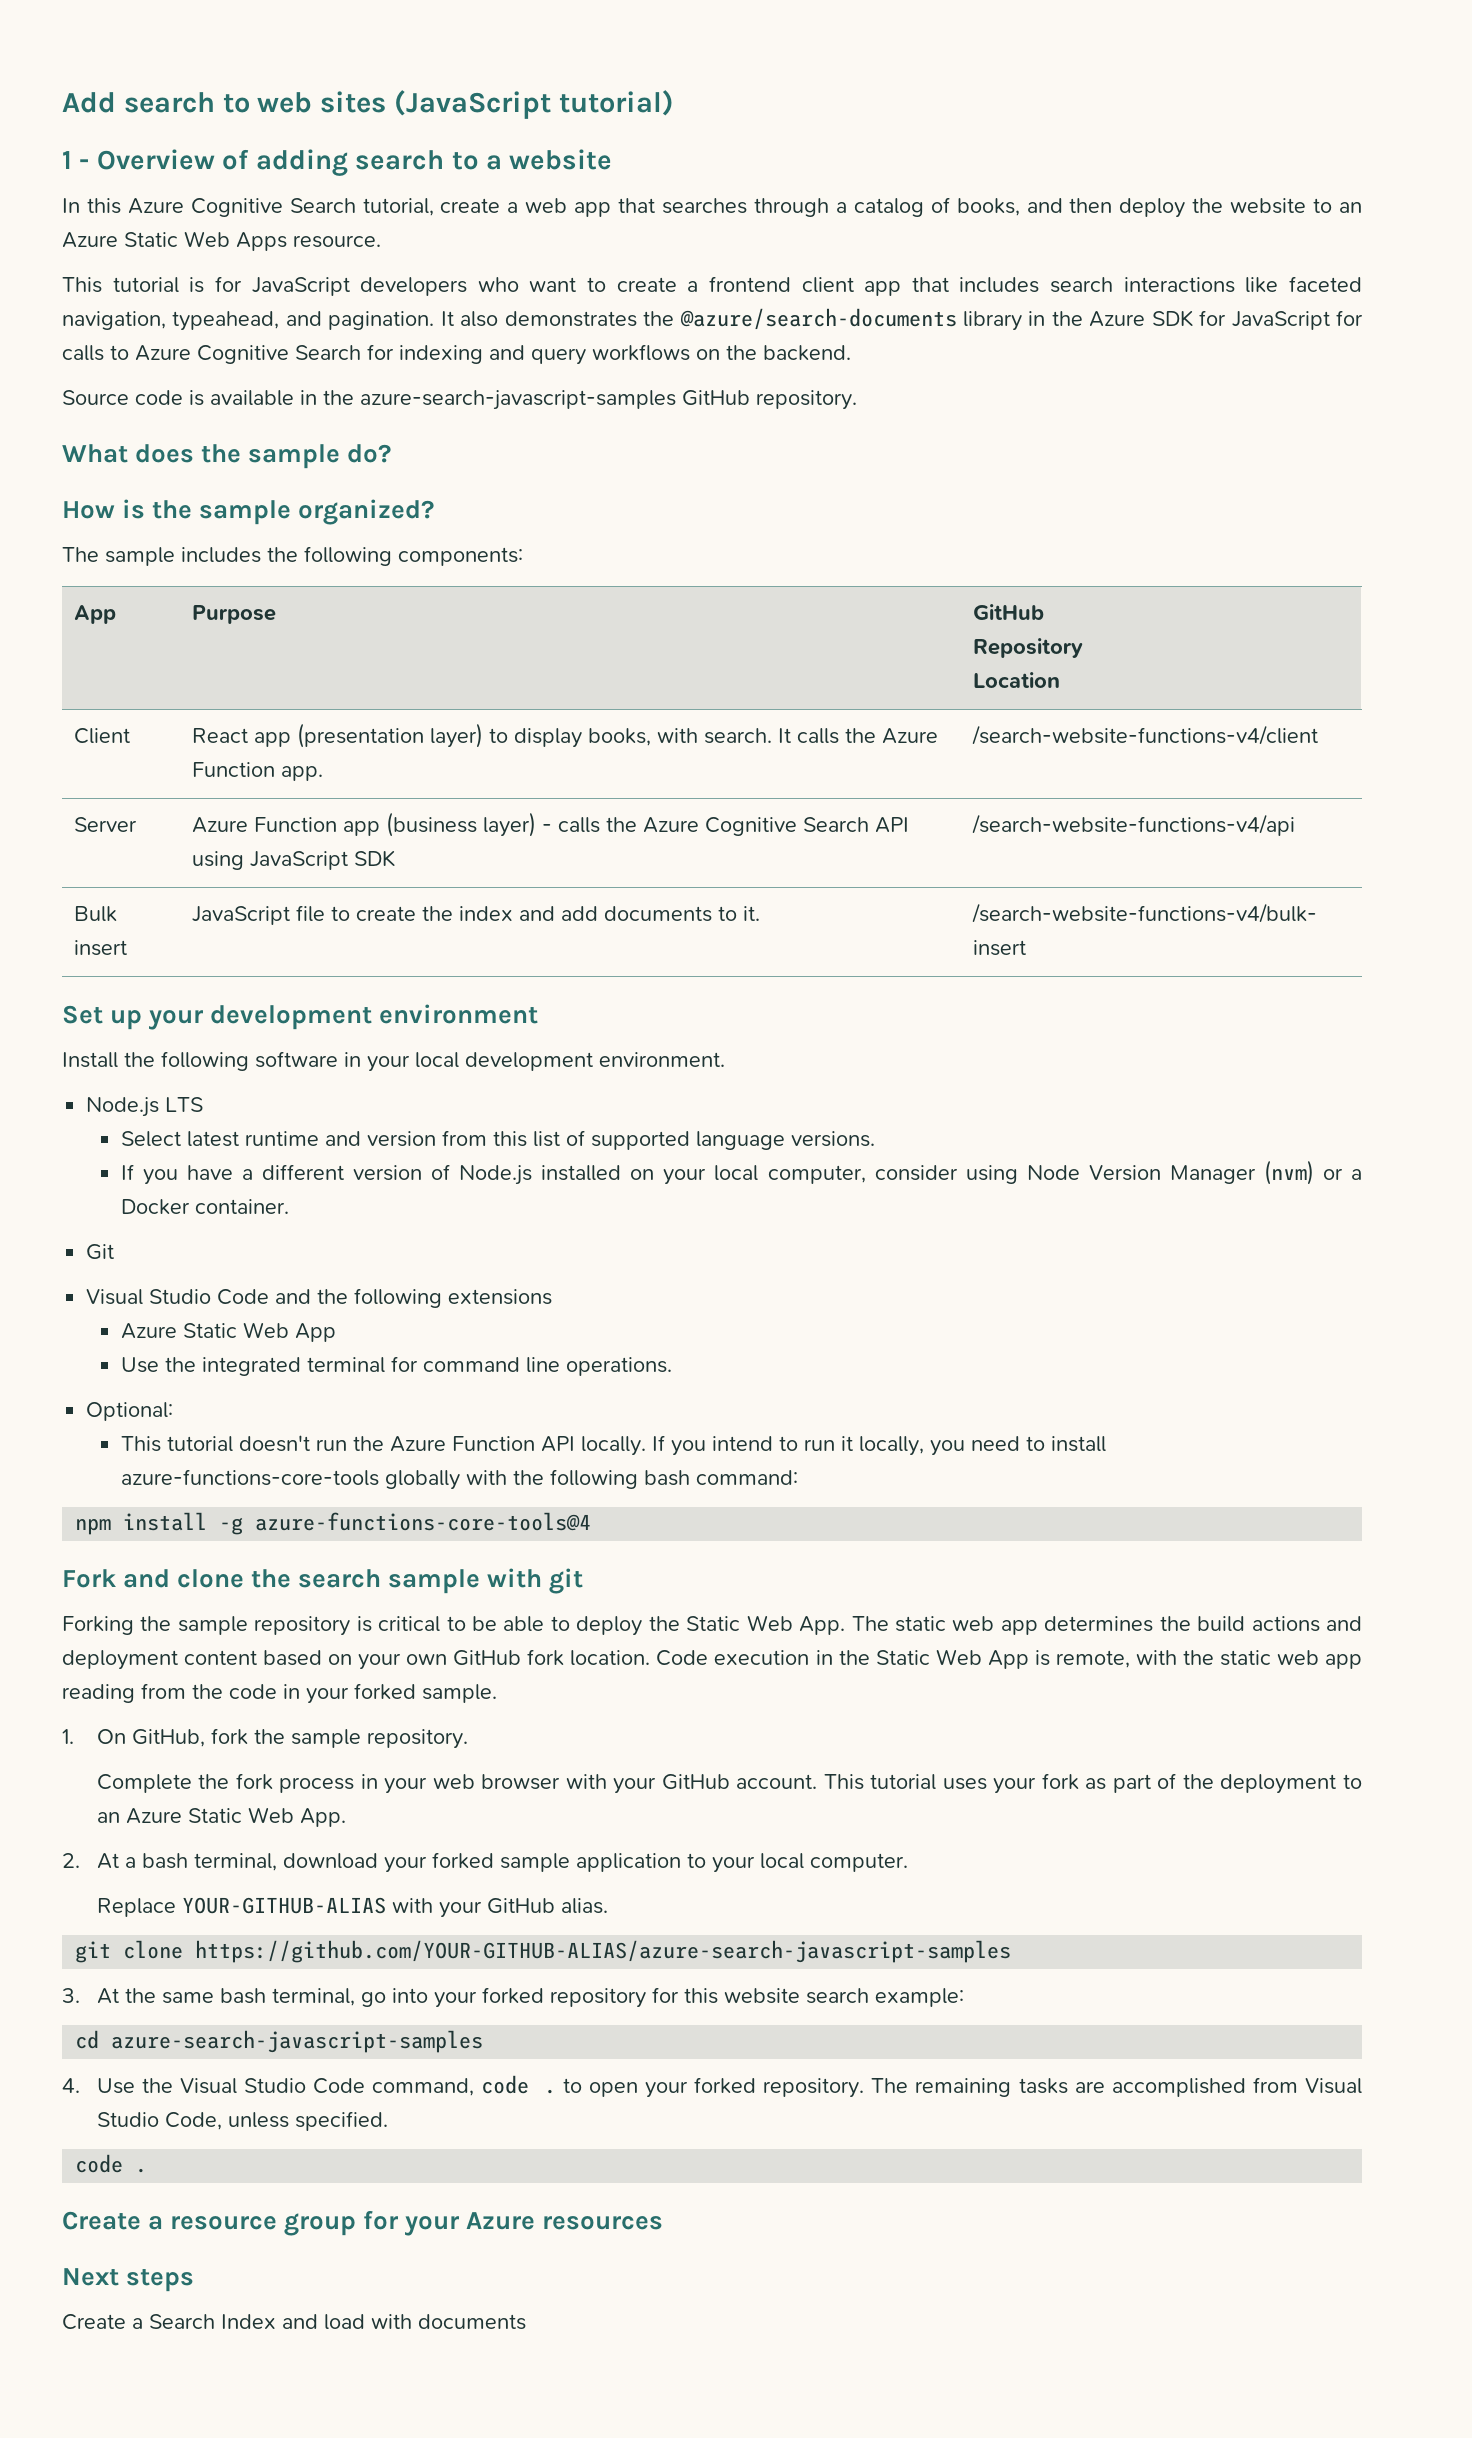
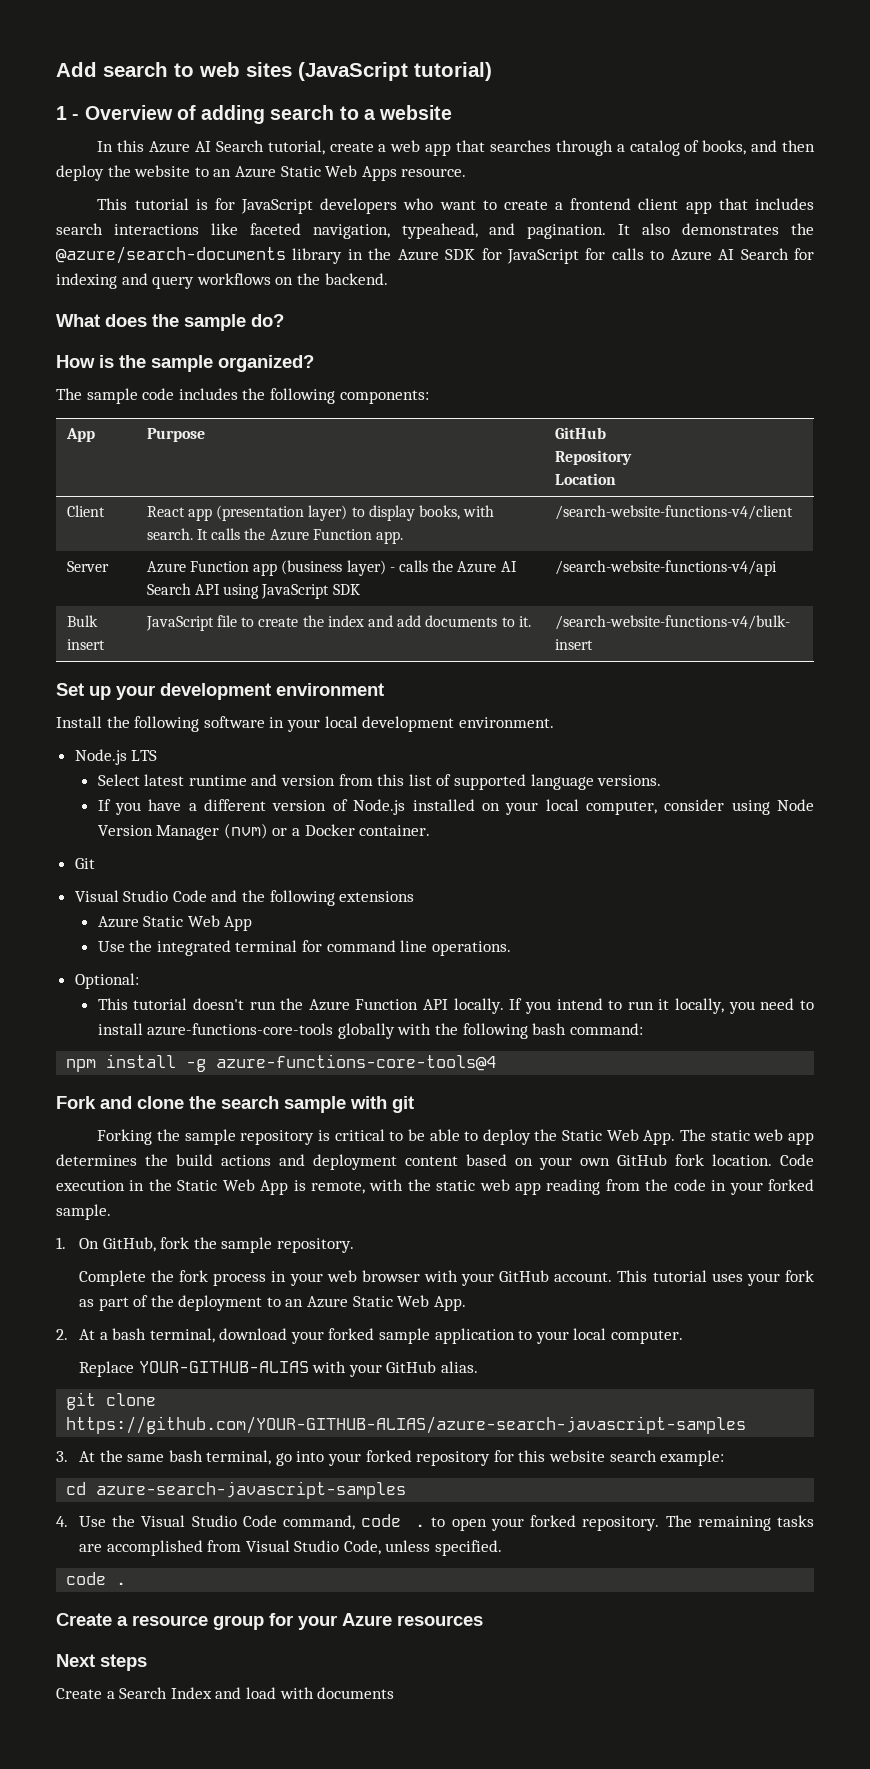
[190,198,283,217] Cognitive -> [194,141,211,152] AI
[197,345,289,364] Cognitive -> [718,249,735,260] AI
[62,390,857,410] // Source code is available in the azure-search-javascript-samples GitHub repository. -> (388, 279) none
(175, 556) none -> [142,388,175,400] code
[705,817,798,836] Cognitive -> [500,561,517,572] AI

